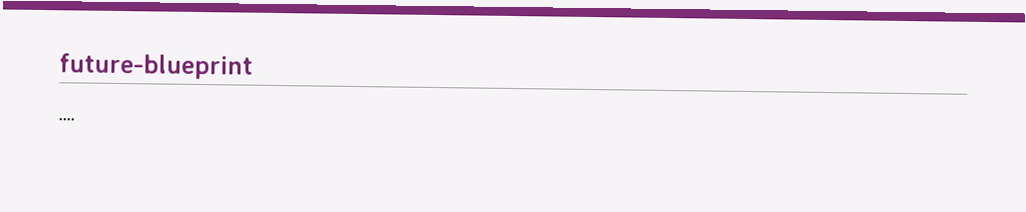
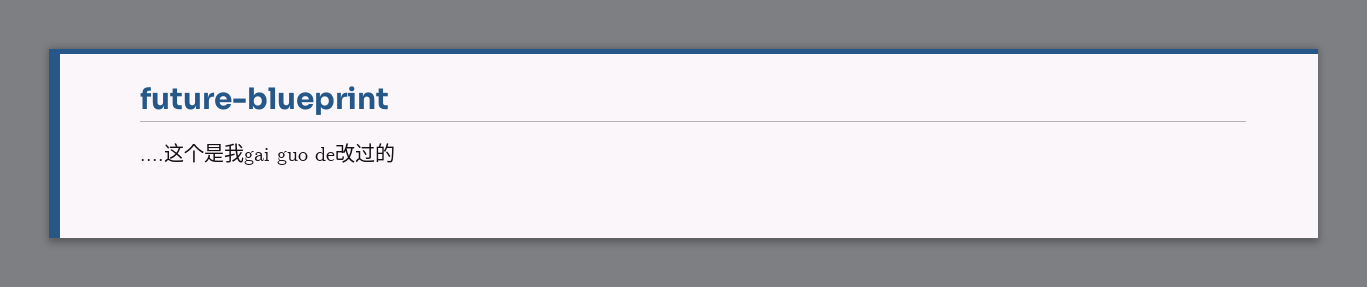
(75, 119) none -> [164,143,395,165] 这个是我gai guo de改过的

